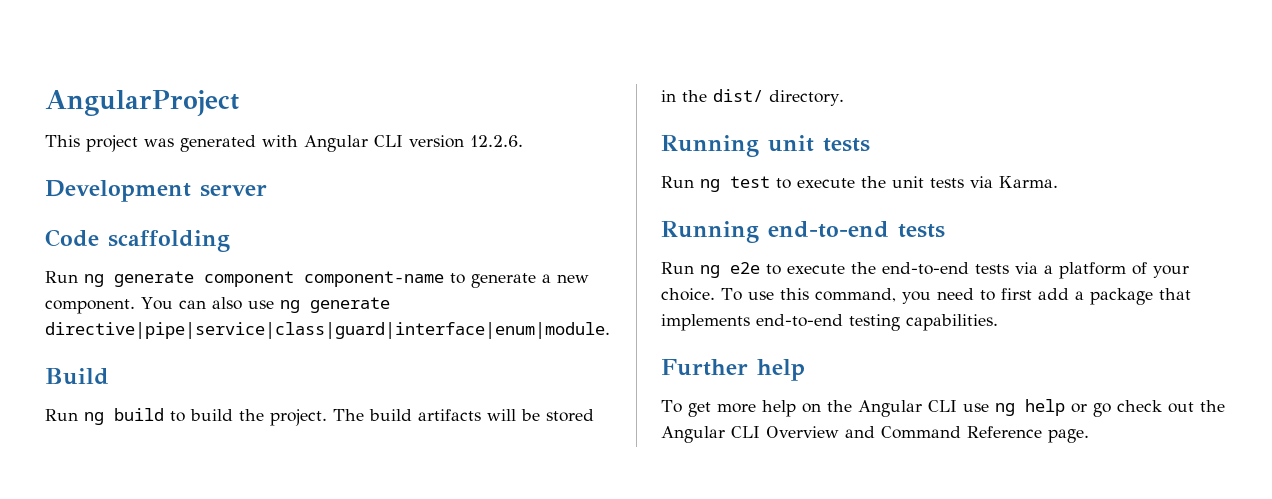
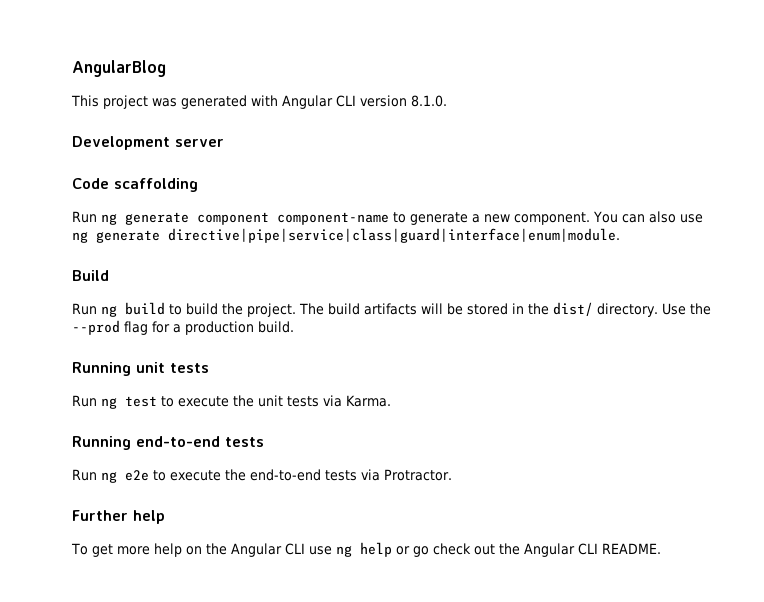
[45,90,239,116] AngularProject -> [72,60,166,77] AngularBlog
[470,135,523,147] 12.2.6. -> [411,95,447,107] 8.1.0.
(844, 98) none -> [661,303,711,315] [72,320,294,335] Use the --prod flag for a production build.
[1044,262,1189,279] [661,288,1191,305] [661,314,998,331] a platform of your choice. To use this command, you need to first add a package that implements end-to-end testing capabilities. -> [384,469,452,481] Protractor.
[766,426,1089,443] Overview and Command Reference page. -> [601,543,661,554] README.

